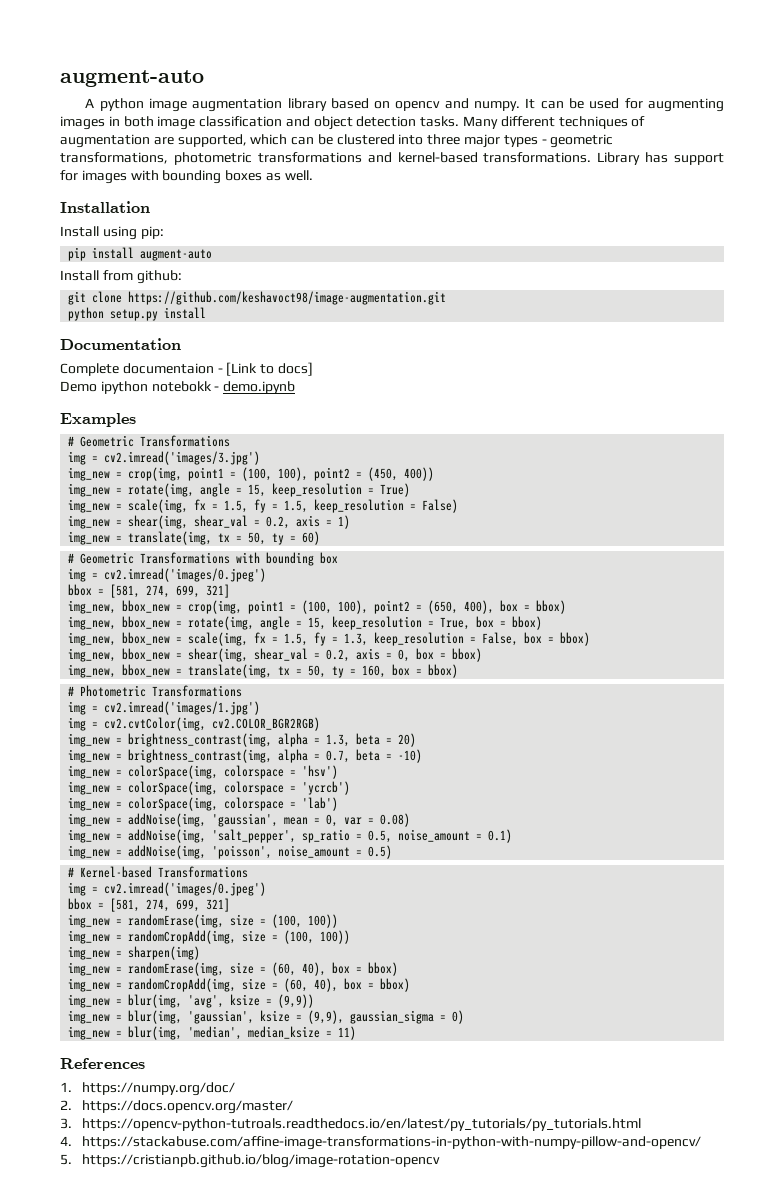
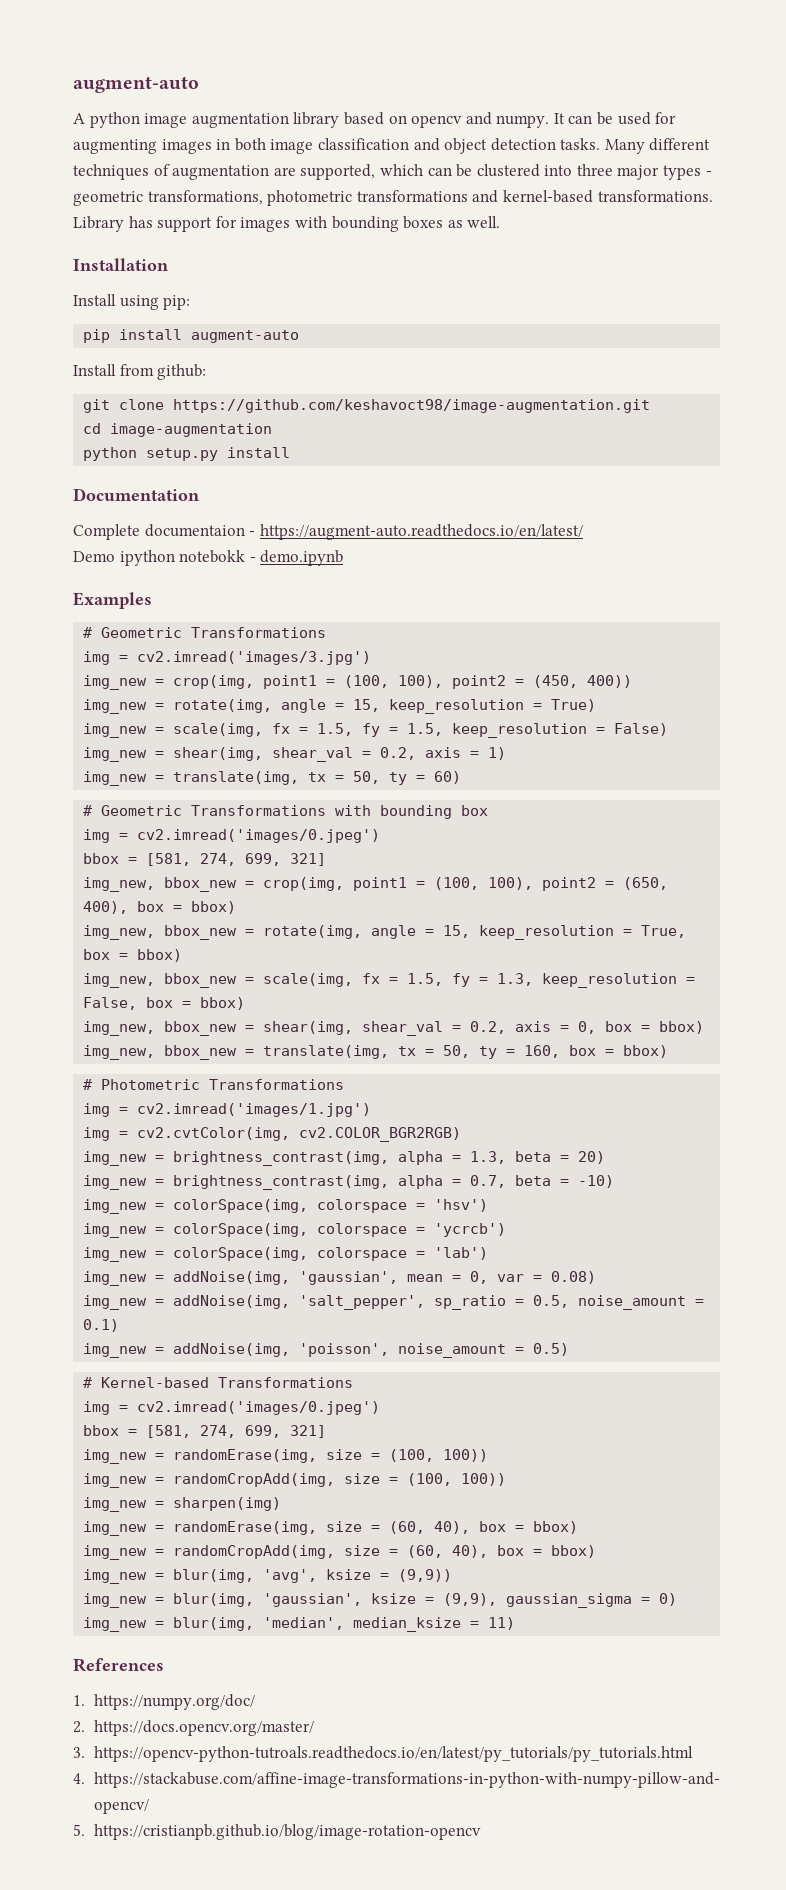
(447, 298) none -> [83,423,273,437] // cd image-augmentation
[226,362,313,376] [Link to docs] -> [259,524,583,540] https://augment-auto.readthedocs.io/en/latest/

